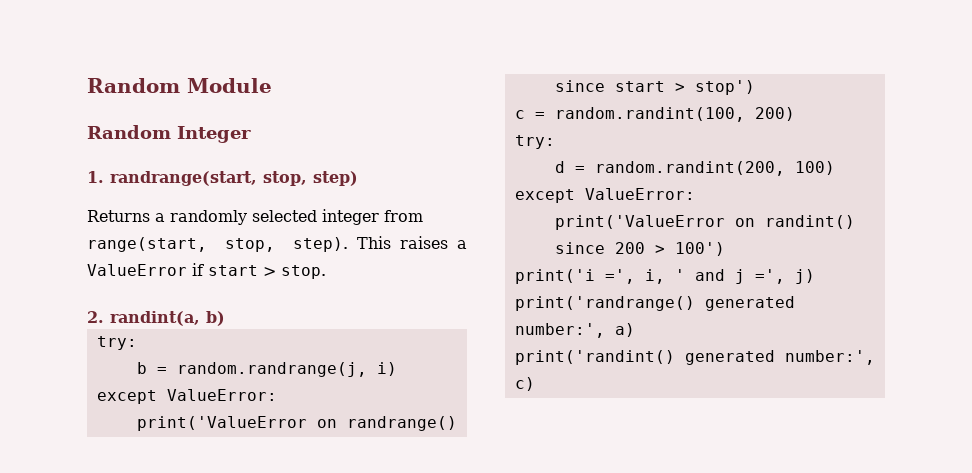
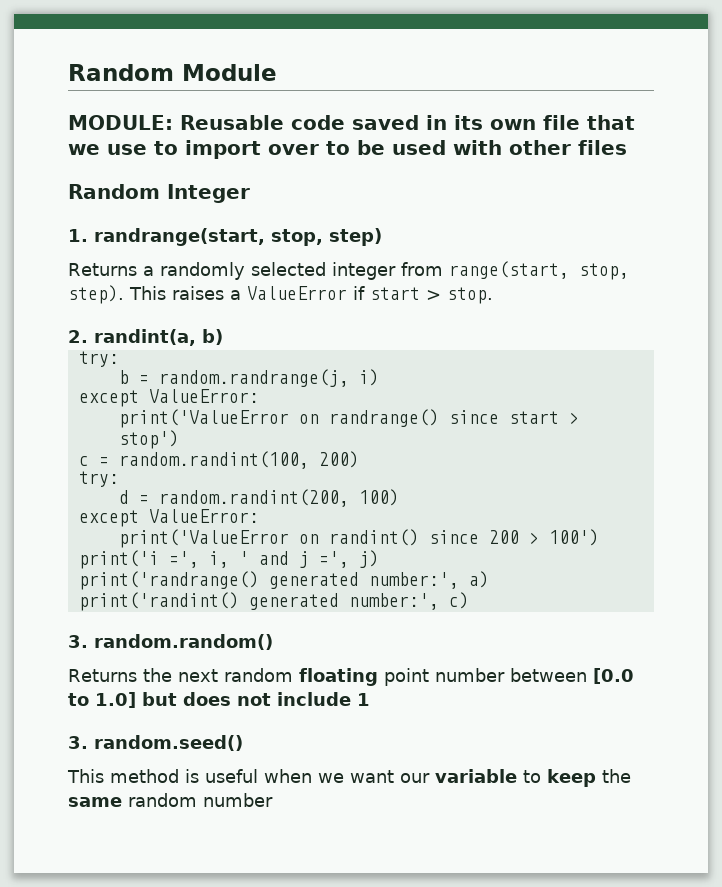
(272, 85) none -> [68,115,635,130] [68,140,627,159] // MODULE: Reusable code saved in its own file that we use to import over to be used with other files
(535, 384) none -> [68,634,273,650] [68,668,634,686] [68,692,370,708] [68,735,243,751] [67,769,631,787] [68,793,273,807] // 3. random.random() // Returns the next random floating point number between [0.0 to 1.0] but does not include 1 // 3. random.seed() // This method is useful when we want our variable to keep the same random number

